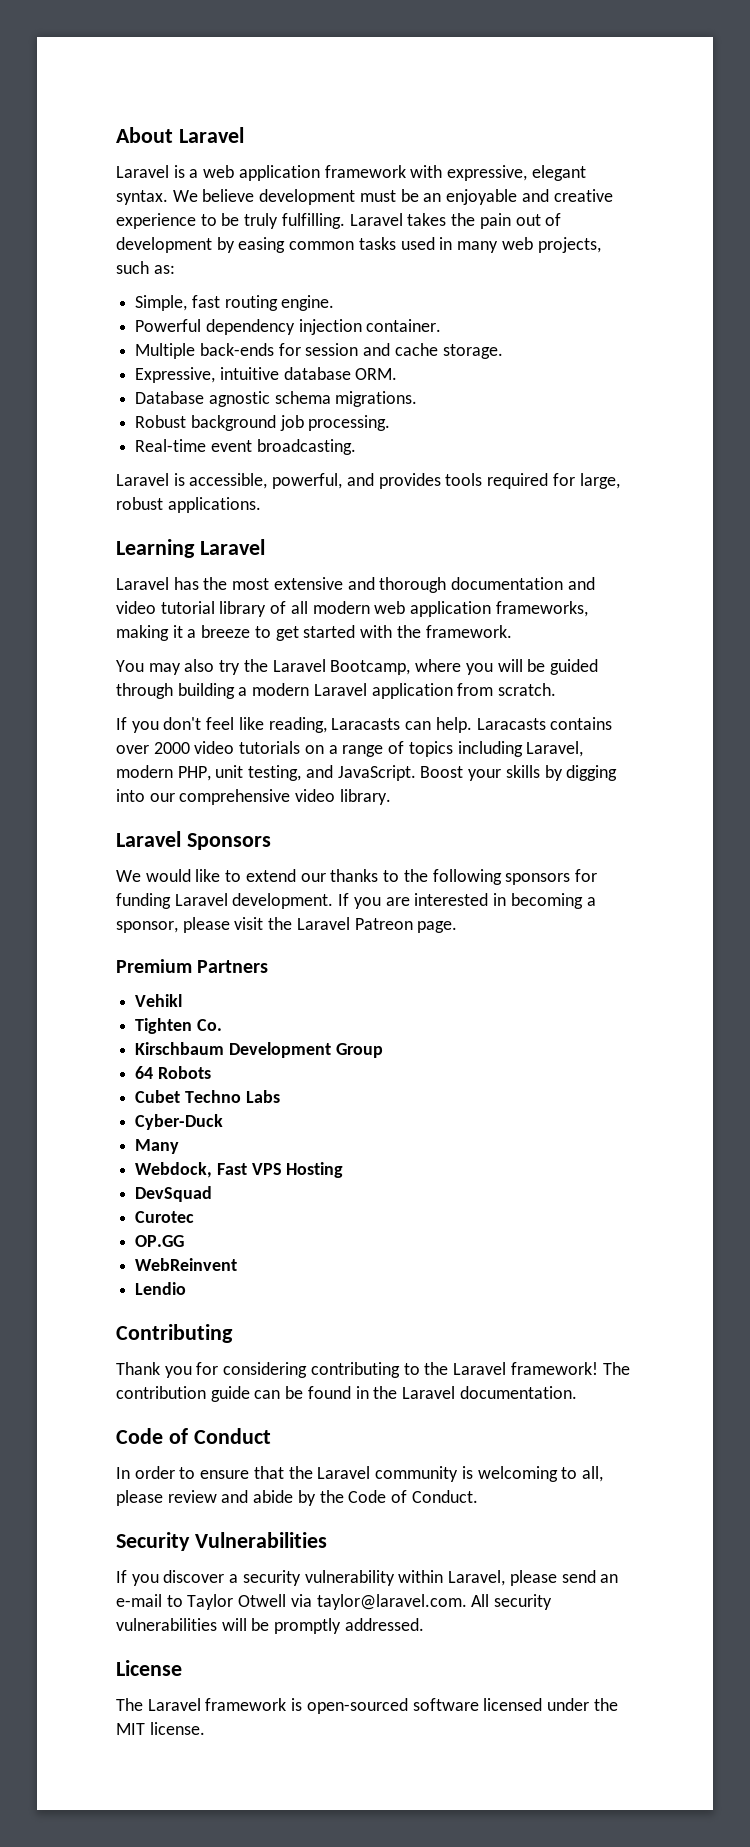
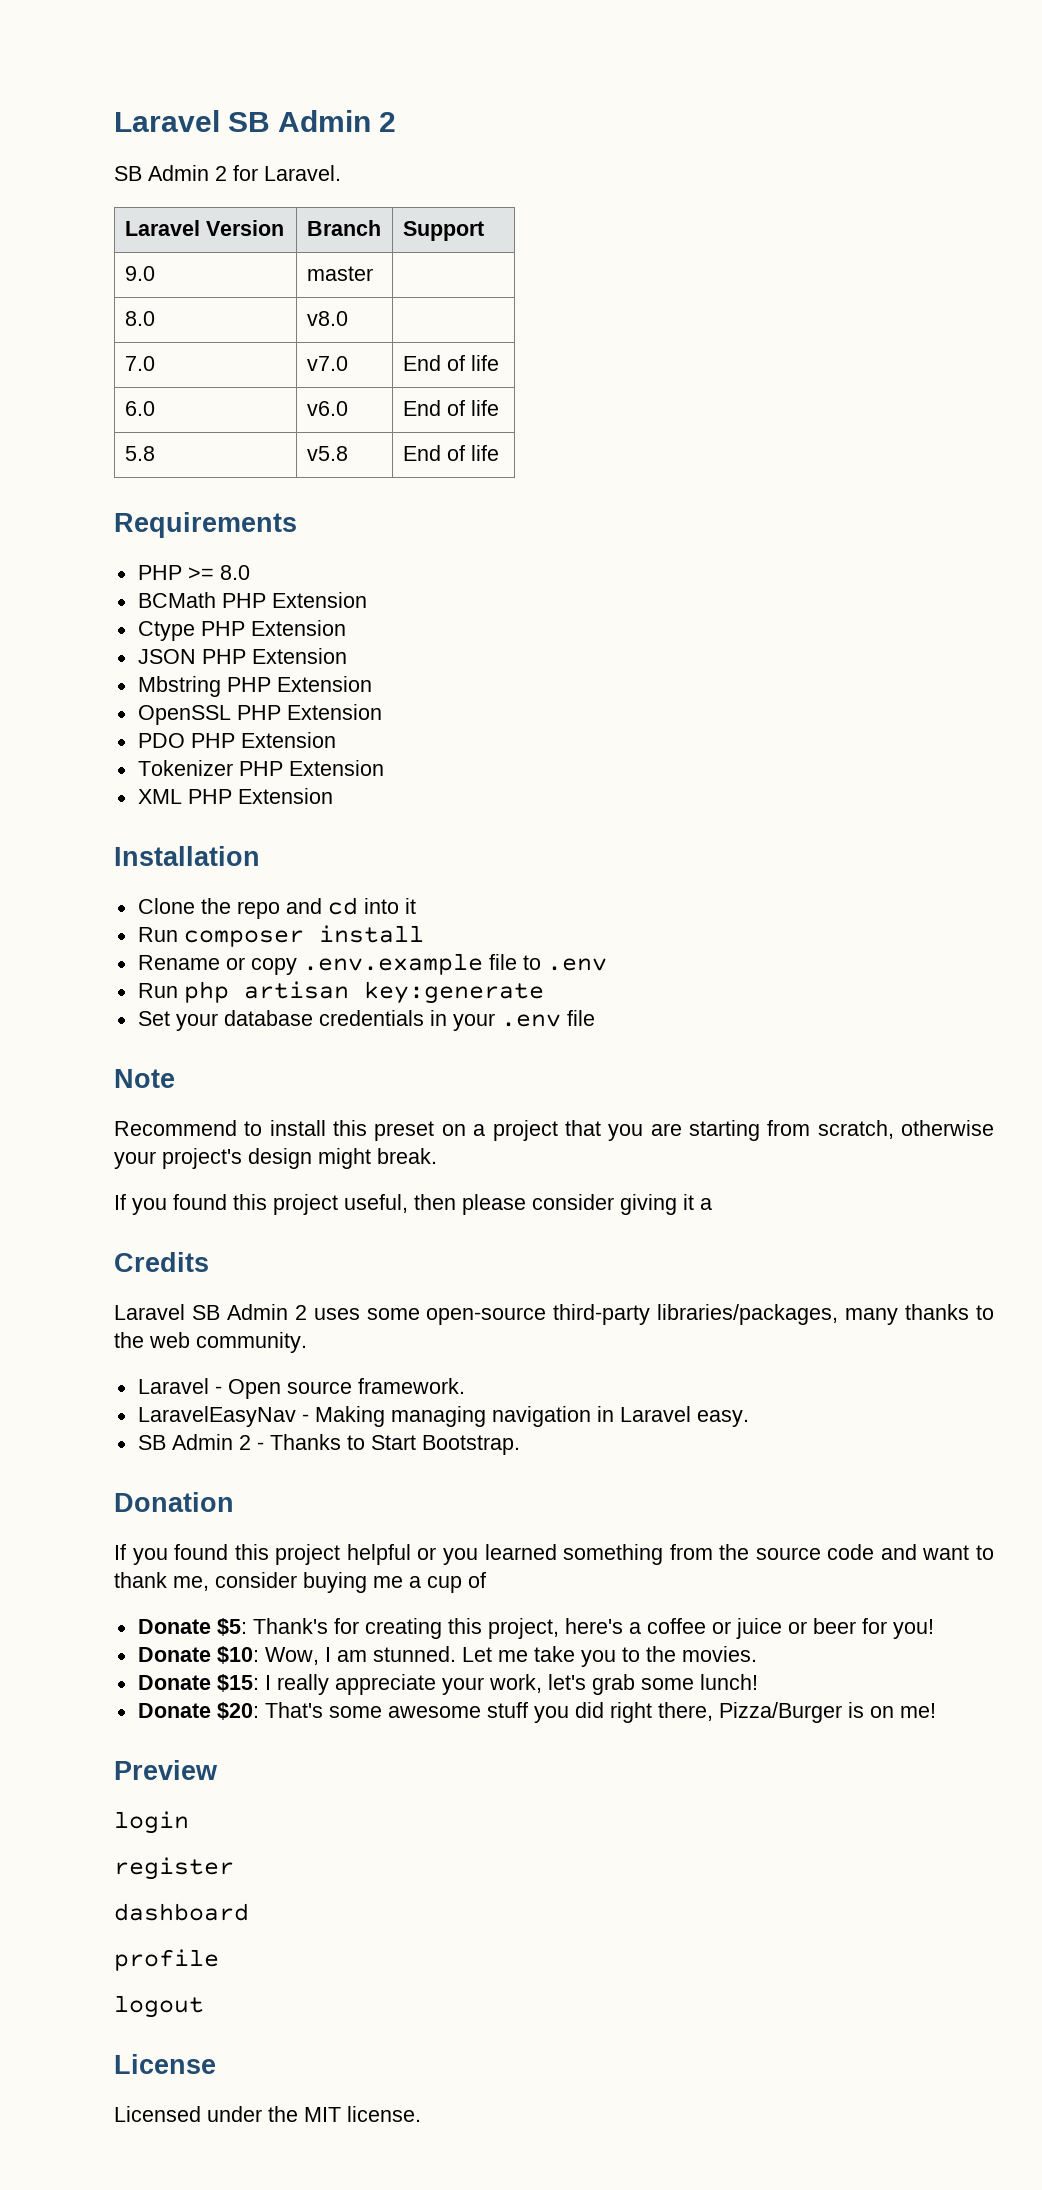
[116,127,244,143] [116,165,586,181] [116,189,613,205] [116,213,562,229] [116,237,601,253] [116,261,175,274] [135,295,335,311] [135,319,442,335] [135,343,503,359] [135,367,398,383] [135,391,418,407] [135,415,391,431] [135,439,356,455] [116,473,620,489] [116,497,261,513] [116,539,265,558] [116,577,595,593] [116,601,588,617] [116,625,512,641] [116,659,598,675] [116,683,557,699] [116,717,613,733] [116,741,584,757] [116,765,618,781] [116,789,391,805] [116,831,271,850] [116,869,597,885] [116,893,596,909] [116,917,458,933] [116,959,269,973] [135,994,183,1007] [135,1018,222,1034] [135,1042,383,1058] [135,1066,211,1079] [135,1090,280,1103] [135,1114,224,1130] [135,1139,180,1154] [135,1162,344,1178] [135,1186,213,1202] [135,1211,195,1223] [135,1235,185,1247] [135,1258,238,1271] [135,1282,187,1295] [116,1324,233,1343] [116,1362,630,1378] [116,1386,577,1402] [116,1428,271,1444] [116,1466,603,1482] [116,1490,478,1506] [116,1532,327,1551] [116,1570,619,1586] [116,1594,553,1610] [116,1618,424,1634] [116,1660,182,1676] [116,1698,543,1714] About Laravel // Laravel is a web application framework with expressive, elegant syntax. We believe development must be an enjoyable and creative experience to be truly fulfilling. Laravel takes the pain out of development by easing common tasks used in many web projects, such as: // Simple, fast routing engine. // Powerful dependency injection container. // Multiple back-ends for session and cache storage. // Expressive, intuitive database ORM. // Database agnostic schema migrations. // Robust background job processing. // Real-time event broadcasting. // Laravel is accessible, powerful, and provides tools required for large, robust applications. // Learning Laravel // Laravel has the most extensive and thorough documentation and video tutorial library of all modern web application frameworks, making it a breeze to get started with the framework. // You may also try the Laravel Bootcamp, where you will be guided through building a modern Laravel application from scratch. // If you don't feel like reading, Laracasts can help. Laracasts contains over 2000 video tutorials on a range of topics including Laravel, modern PHP, unit testing, and JavaScript. Boost your skills by digging into our comprehensive video library. // Laravel Sponsors // We would like to extend our thanks to the following sponsors for funding Laravel development. If you are interested in becoming a sponsor, please visit the Laravel Patreon page. // Premium Partners // Vehikl // Tighten Co. // Kirschbaum Development Group // 64 Robots // Cubet Techno Labs // Cyber-Duck // Many // Webdock, Fast VPS Hosting // DevSquad // Curotec // OP.GG // WebReinvent // Lendio // Contributing // Thank you for considering contributing to the Laravel framework! The contribution guide can be found in the Laravel documentation. // Code of Conduct // In order to ensure that the Laravel community is welcoming to all, please review and abide by the Code of Conduct. // Security Vulnerabilities // If you discover a security vulnerability within Laravel, please send an e-mail to Taylor Otwell via taylor@laravel.com. All security vulnerabilities will be promptly addressed. // License // The Laravel framework is open-sourced software licensed -> [114,110,397,132] [114,165,341,181] [124,220,284,236] [306,220,381,236] [402,221,484,241] [124,266,155,281] [306,266,373,281] [124,311,155,326] [306,311,348,326] [124,356,155,371] [306,356,348,371] [402,355,499,371] [124,401,155,416] [306,401,348,416] [402,400,499,416] [124,446,155,461] [306,446,348,461] [402,445,499,461] [114,512,297,538] [137,565,250,580] [137,592,367,608] [137,620,346,641] [137,648,347,664] [137,676,372,697] [137,704,382,725] [137,732,336,748] [137,760,384,776] [137,788,333,804] [114,846,260,866] [137,897,416,919] [137,925,424,947] [137,953,607,975] [137,981,544,1004] [137,1010,595,1031] [114,1069,175,1088] [114,1120,994,1141] [114,1148,437,1169] [114,1194,712,1215] [114,1252,209,1272] [114,1304,994,1325] [114,1332,307,1353] [137,1378,465,1399] [137,1406,749,1427] [137,1434,520,1455] [114,1492,234,1512] [114,1544,994,1565] [114,1572,486,1593] [137,1618,934,1639] [137,1646,757,1667] [137,1674,758,1695] [137,1702,936,1723] [114,1760,218,1780] [114,1811,189,1834] [114,1857,234,1880] [114,1903,249,1921] [114,1949,219,1971] [114,1995,204,2018] [114,2054,216,2074] [114,2106,201,2122] Laravel SB Admin 2 // SB Admin 2 for Laravel. // Laravel Version | Branch | Support // 9.0 | master | // 8.0 | v8.0 | // 7.0 | v7.0 | End of life // 6.0 | v6.0 | End of life // 5.8 | v5.8 | End of life // Requirements // PHP >= 8.0 // BCMath PHP Extension // Ctype PHP Extension // JSON PHP Extension // Mbstring PHP Extension // OpenSSL PHP Extension // PDO PHP Extension // Tokenizer PHP Extension // XML PHP Extension // Installation // Clone the repo and cd into it // Run composer install // Rename or copy .env.example file to .env // Run php artisan key:generate // Set your database credentials in your .env file // Note // Recommend to install this preset on a project that you are starting from scratch, otherwise your project's design might break. // If you found this project useful, then please consider giving it a // Credits // Laravel SB Admin 2 uses some open-source third-party libraries/packages, many thanks to the web community. // Laravel - Open source framework. // LaravelEasyNav - Making managing navigation in Laravel easy. // SB Admin 2 - Thanks to Start Bootstrap. // Donation // If you found this project helpful or you learned something from the source code and want to thank me, consider buying me a cup of // Donate $5: Thank's for creating this project, here's a coffee or juice or beer for you! // Donate $10: Wow, I am stunned. Let me take you to the movies. // Donate $15: I really appreciate your work, let's grab some lunch! // Donate $20: That's some awesome stuff you did right there, Pizza/Burger is on me! // Preview // login // register // dashboard // profile // logout // License // Licensed

